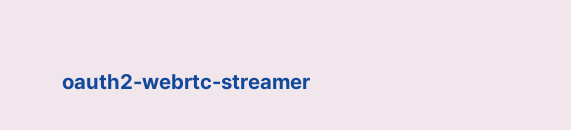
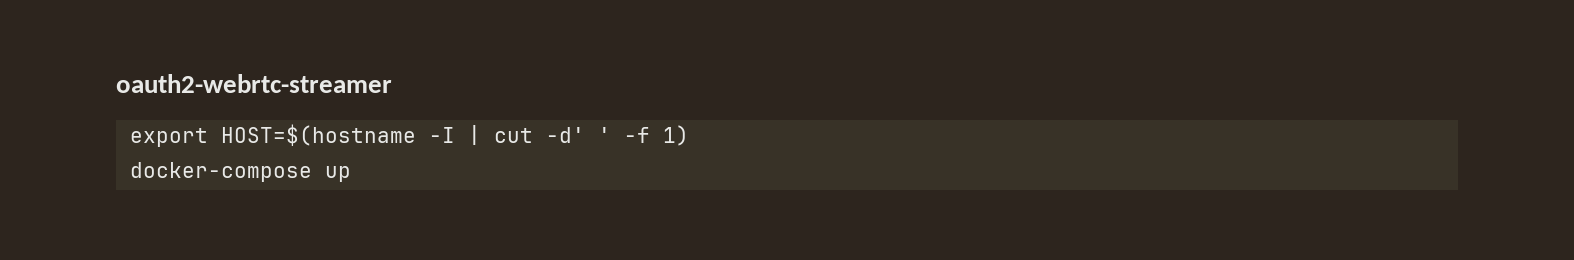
(310, 81) none -> [129,124,689,147] [129,162,351,182] // export HOST=$(hostname -I | cut -d' ' -f 1) // docker-compose up

